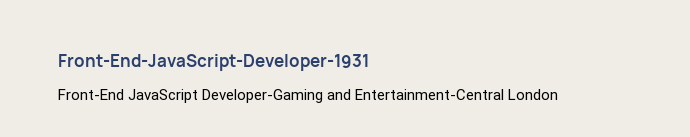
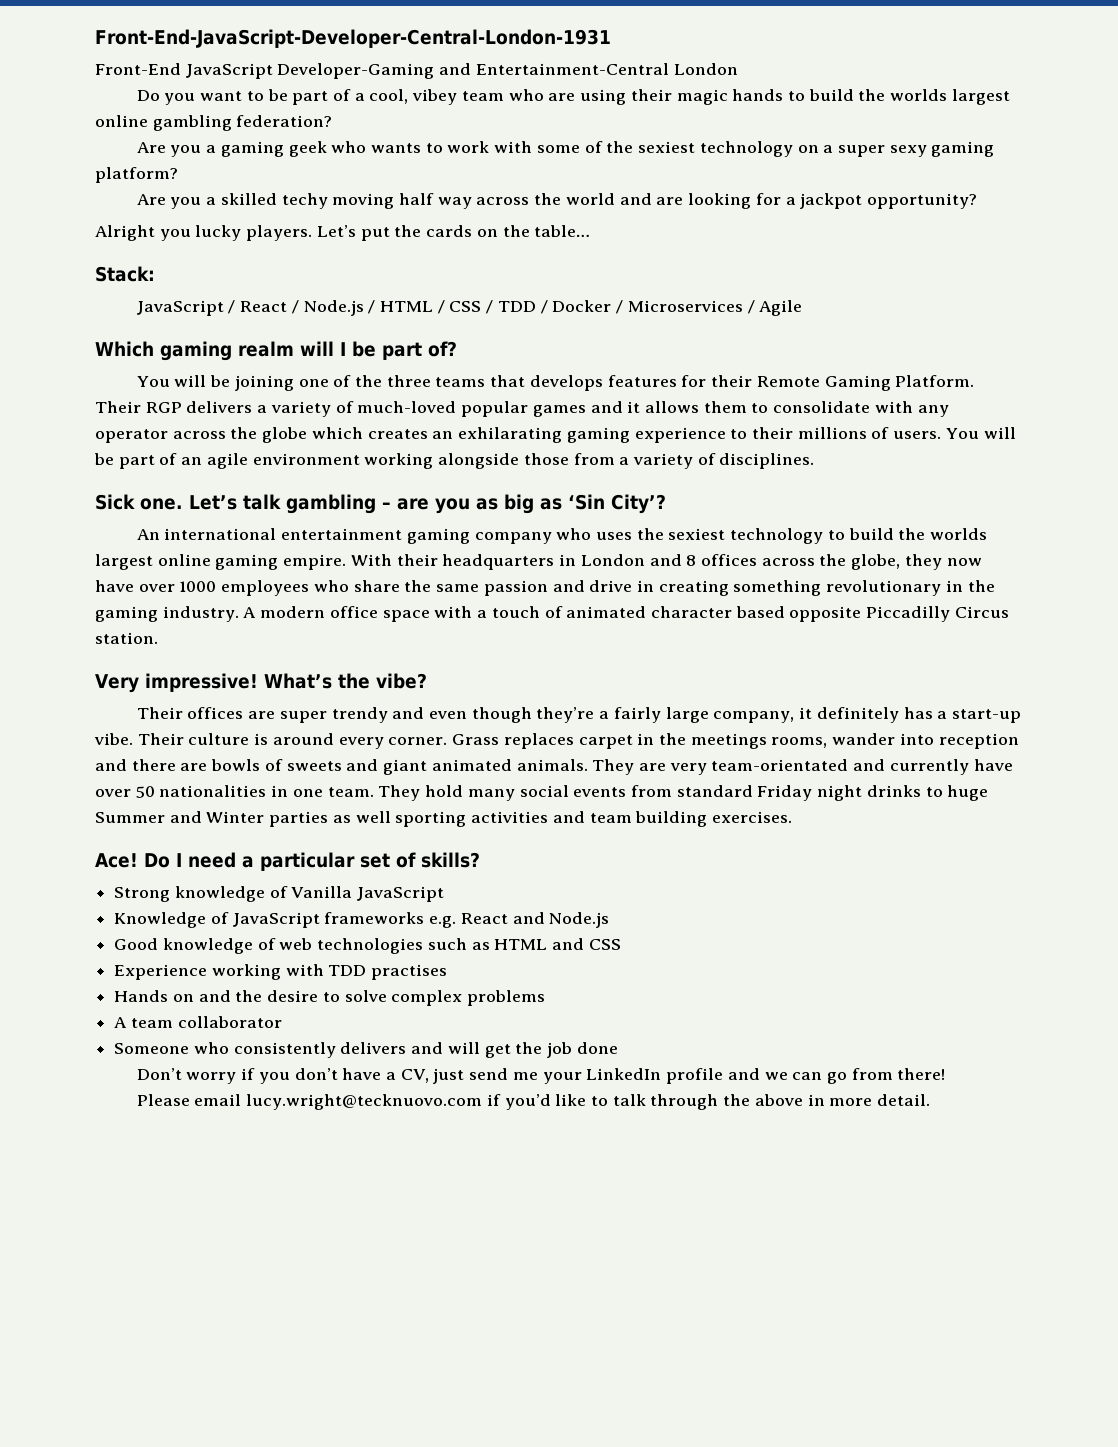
[58,54,369,71] Front-End-JavaScript-Developer-1931 -> [95,29,611,48] Front-End-JavaScript-Developer-Central-London-1931
(559, 94) none -> [136,89,1010,105] [95,115,333,131] [136,141,995,157] [95,167,178,183] [136,193,978,209] [95,225,591,241] [95,266,155,282] [136,300,803,316] [95,341,457,361] [136,375,975,391] [95,401,949,417] [95,427,1016,443] [94,453,815,469] [95,494,666,514] [136,528,988,544] [95,554,982,570] [95,580,995,596] [95,606,1009,622] [95,632,158,644] [95,673,427,693] [136,707,1022,723] [94,733,1019,749] [95,759,1013,775] [95,785,989,801] [95,811,792,827] [95,852,480,871] [114,886,445,902] [114,912,610,928] [114,938,621,954] [114,964,448,980] [114,990,546,1006] [114,1016,282,1028] [114,1042,618,1058] [136,1068,946,1084] [136,1094,931,1110] // Do you want to be part of a cool, vibey team who are using their magic hands to build the worlds largest online gambling federation? // Are you a gaming geek who wants to work with some of the sexiest technology on a super sexy gaming platform? // Are you a skilled techy moving half way across the world and are looking for a jackpot opportunity? // Alright you lucky players. Let’s put the cards on the table… // Stack: // JavaScript / React / Node.js / HTML / CSS / TDD / Docker / Microservices / Agile // Which gaming realm will I be part of? // You will be joining one of the three teams that develops features for their Remote Gaming Platform. Their RGP delivers a variety of much-loved popular games and it allows them to consolidate with any operator across the globe which creates an exhilarating gaming experience to their millions of users. You will be part of an agile environment working alongside those from a variety of disciplines. // Sick one. Let’s talk gambling – are you as big as ‘Sin City’? // An international entertainment gaming company who uses the sexiest technology to build the worlds largest online gaming empire. With their headquarters in London and 8 offices across the globe, they now have over 1000 employees who share the same passion and drive in creating something revolutionary in the gaming industry. A modern office space with a touch of animated character based opposite Piccadilly Circus station. // Very impressive! What’s the vibe? // Their offices are super trendy and even though they’re a fairly large company, it definitely has a start-up vibe. Their culture is around every corner. Grass replaces carpet in the meetings rooms, wander into reception and there are bowls of sweets and giant animated animals. They are very team-orientated and currently have over 50 nationalities in one team. They hold many social events from standard Friday night drinks to huge Summer and Winter parties as well sporting activities and team building exercises. // Ace! Do I need a particular set of skills? // Strong knowledge of Vanilla JavaScript // Knowledge of JavaScript frameworks e.g. React and Node.js // Good knowledge of web technologies such as HTML and CSS // Experience working with TDD practises // Hands on and the desire to solve complex problems // A team collaborator // Someone who consistently delivers and will get the job done // Don’t worry if you don’t have a CV, just send me your LinkedIn profile and we can go from there! // Please email lucy.wright@tecknuovo.com if you’d like to talk through the above in more detail.

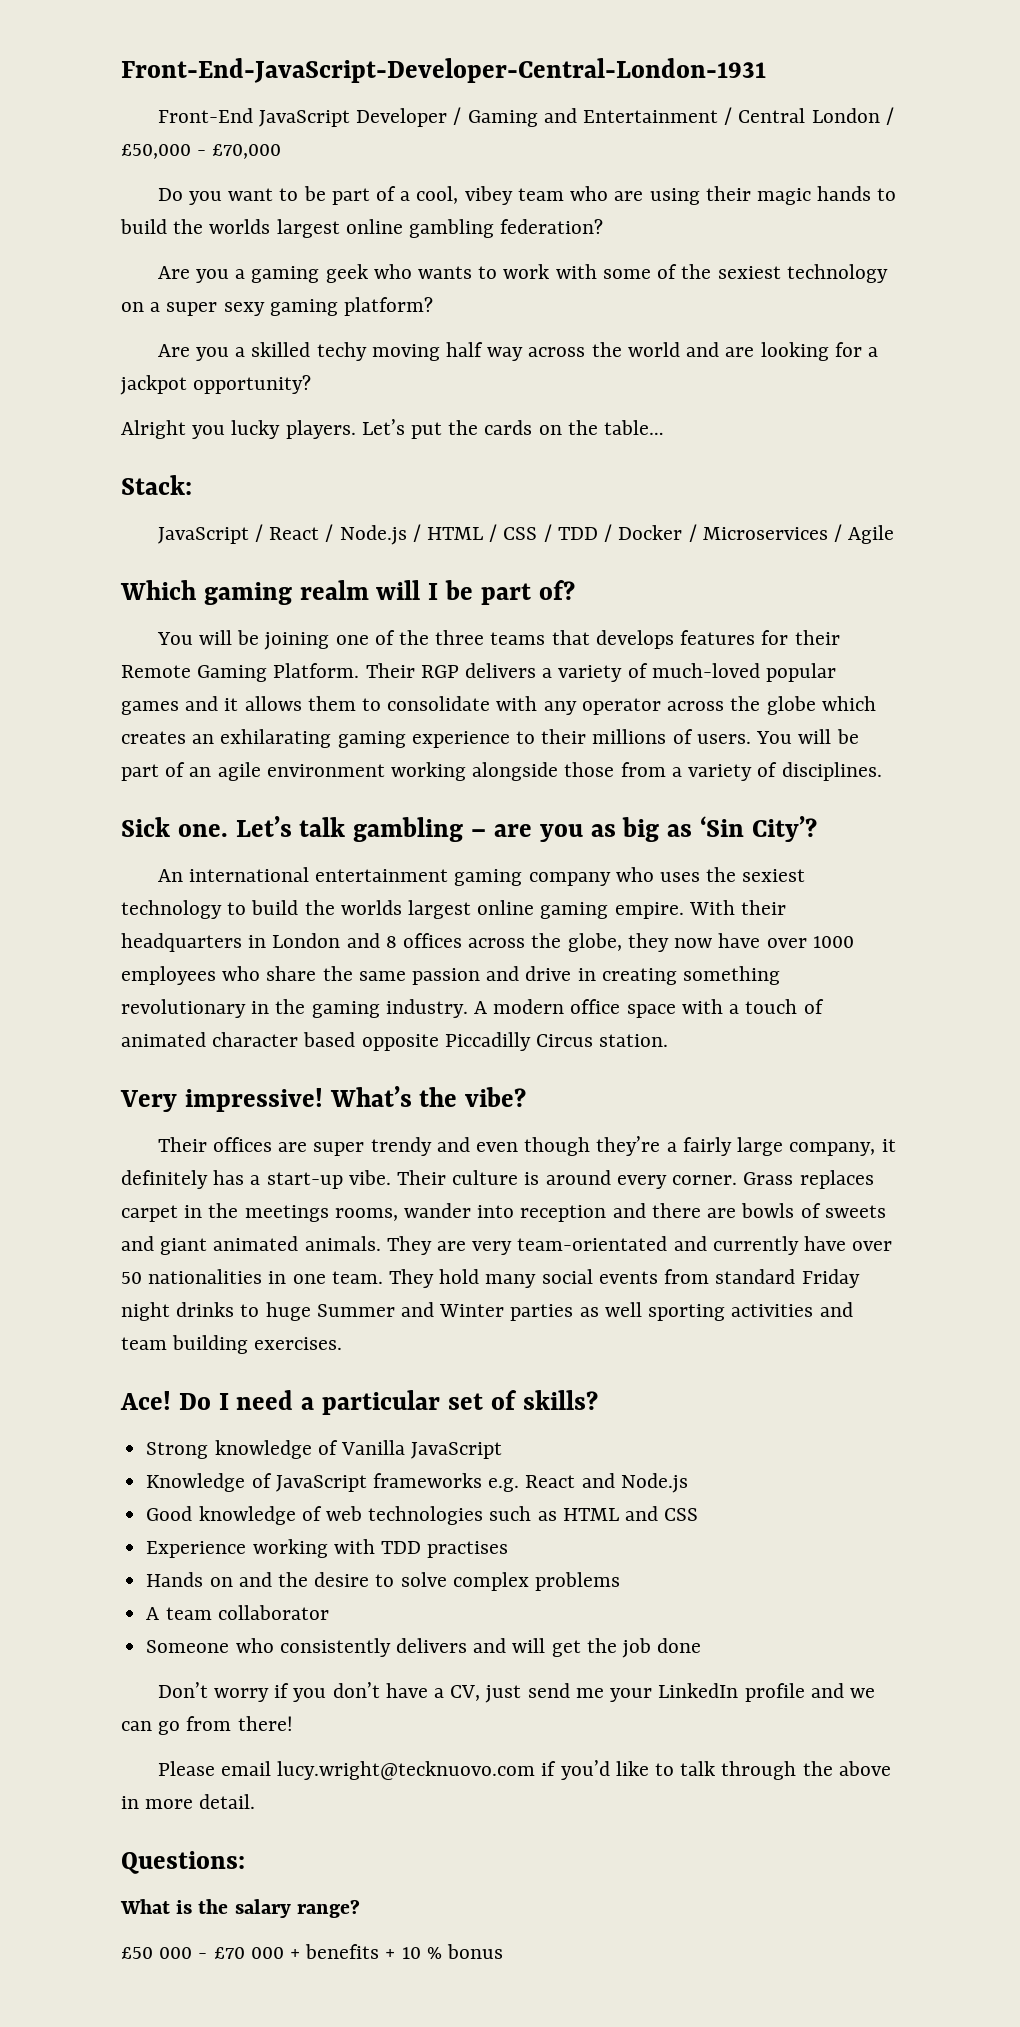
[277,63,738,79] Developer-Gaming and Entertainment-Central London -> [356,107,894,127] [121,144,282,159] Developer / Gaming and Entertainment / Central London / £50,000 - £70,000
(931, 1100) none -> [121,1851,245,1874] [120,1899,360,1918] [121,1944,504,1959] // Questions: // What is the salary range? // £50 000 - £70 000 + benefits + 10 % bonus

